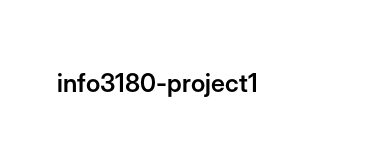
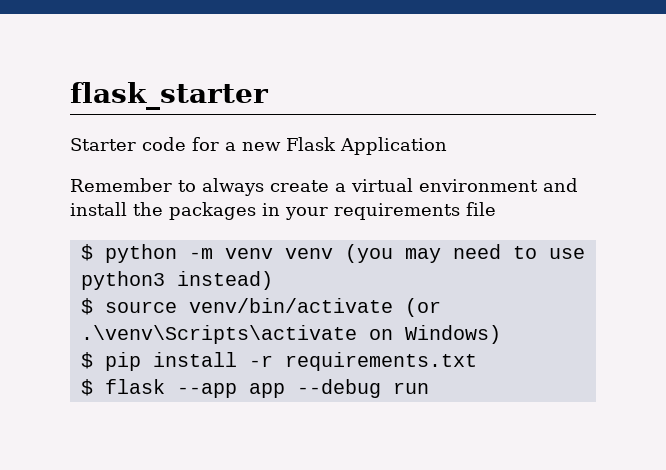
[57,73,258,97] info3180-project1 -> [70,82,269,110] [70,137,447,155] [70,178,578,196] [70,202,496,220] [80,244,585,263] [80,271,273,290] [80,298,441,317] [80,325,501,344] [80,352,477,371] [80,379,429,398] flask_starter // Starter code for a new Flask Application // Remember to always create a virtual environment and install the packages in your requirements file // $ python -m venv venv (you may need to use python3 instead) // $ source venv/bin/activate (or .\venv\Scripts\activate on Windows) // $ pip install -r requirements.txt // $ flask --app app --debug run

